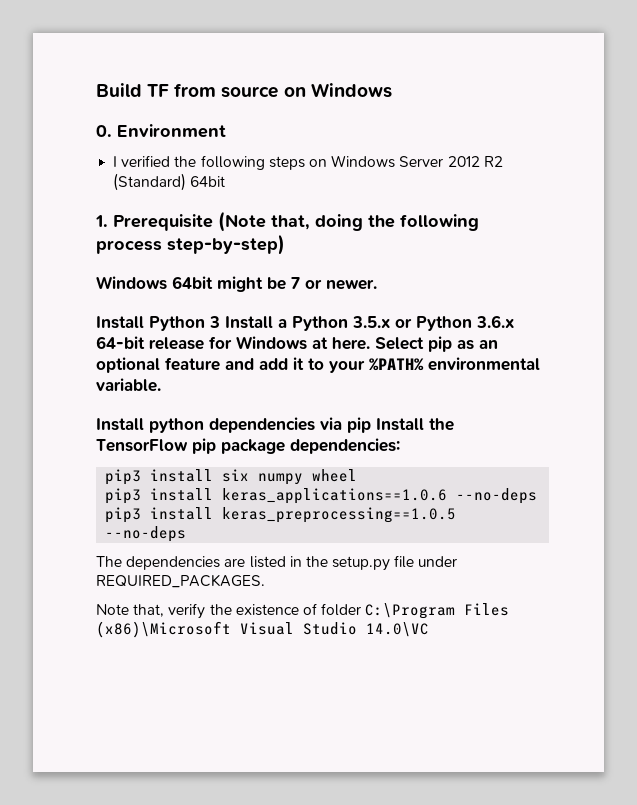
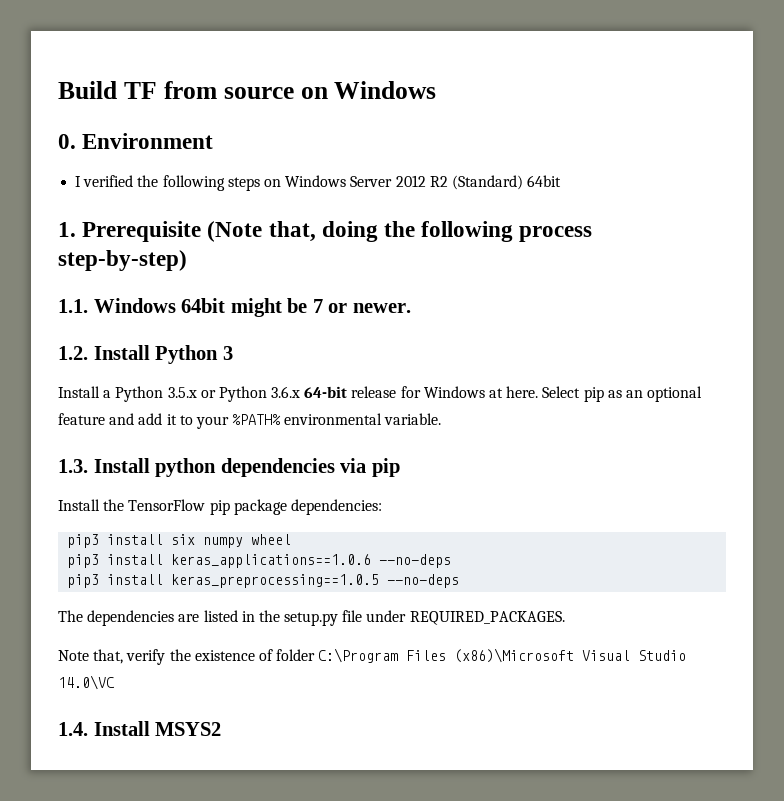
(285, 244) none -> [58,299,88,313] 1.1.
(377, 284) none -> [58,346,88,360] 1.2.
(220, 322) none -> (233, 353) //
(161, 385) none -> [58,459,88,473] 1.3.
(371, 425) none -> (400, 467) //
(429, 629) none -> [58,721,222,736] // 1.4. Install MSYS2

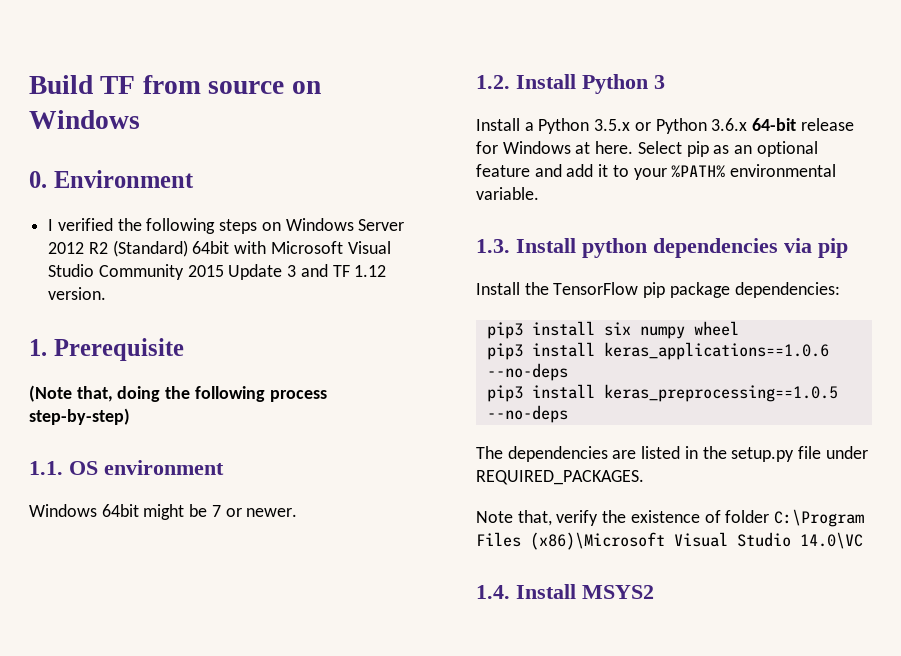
(562, 181) none -> [234,241,391,254] [48,264,387,280] [48,287,107,300] with Microsoft Visual Studio Community 2015 Update 3 and TF 1.12 version.
(202, 231) none -> (184, 349) //
(88, 306) none -> [69,460,224,475] OS environment //

